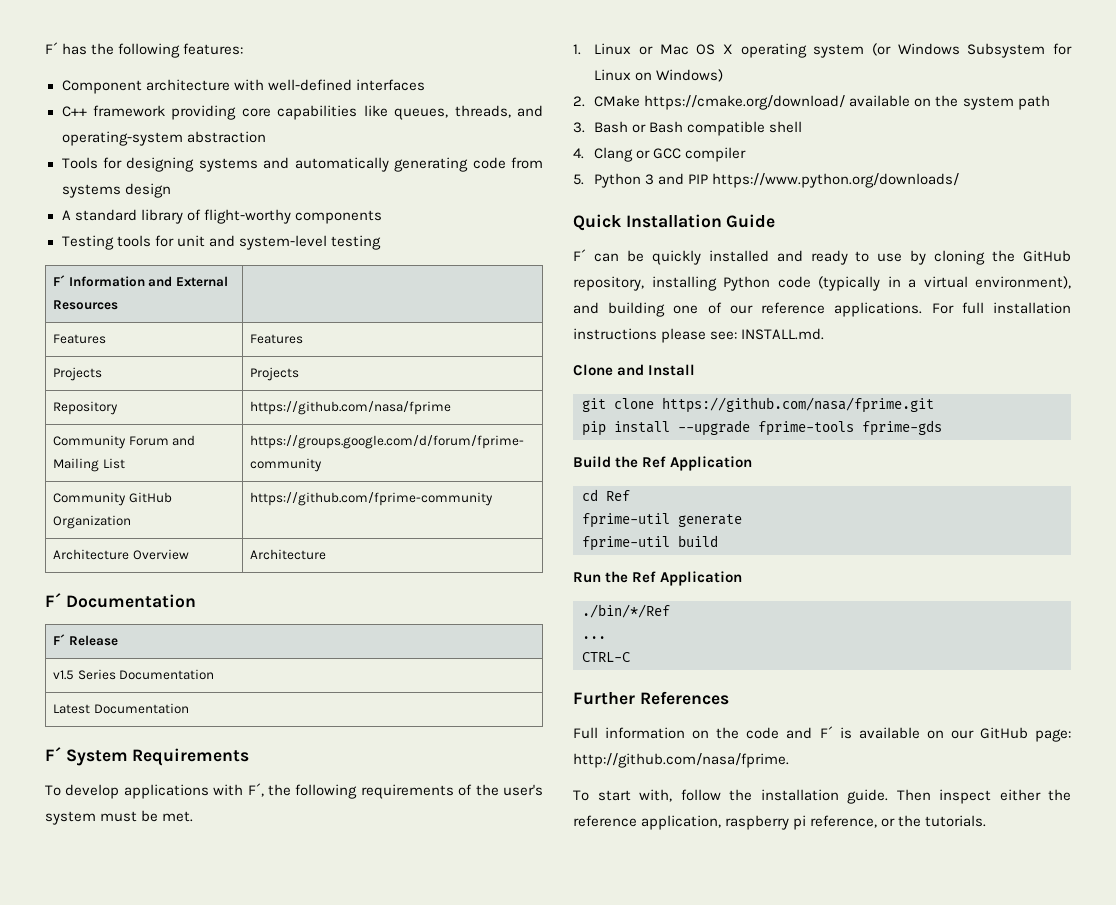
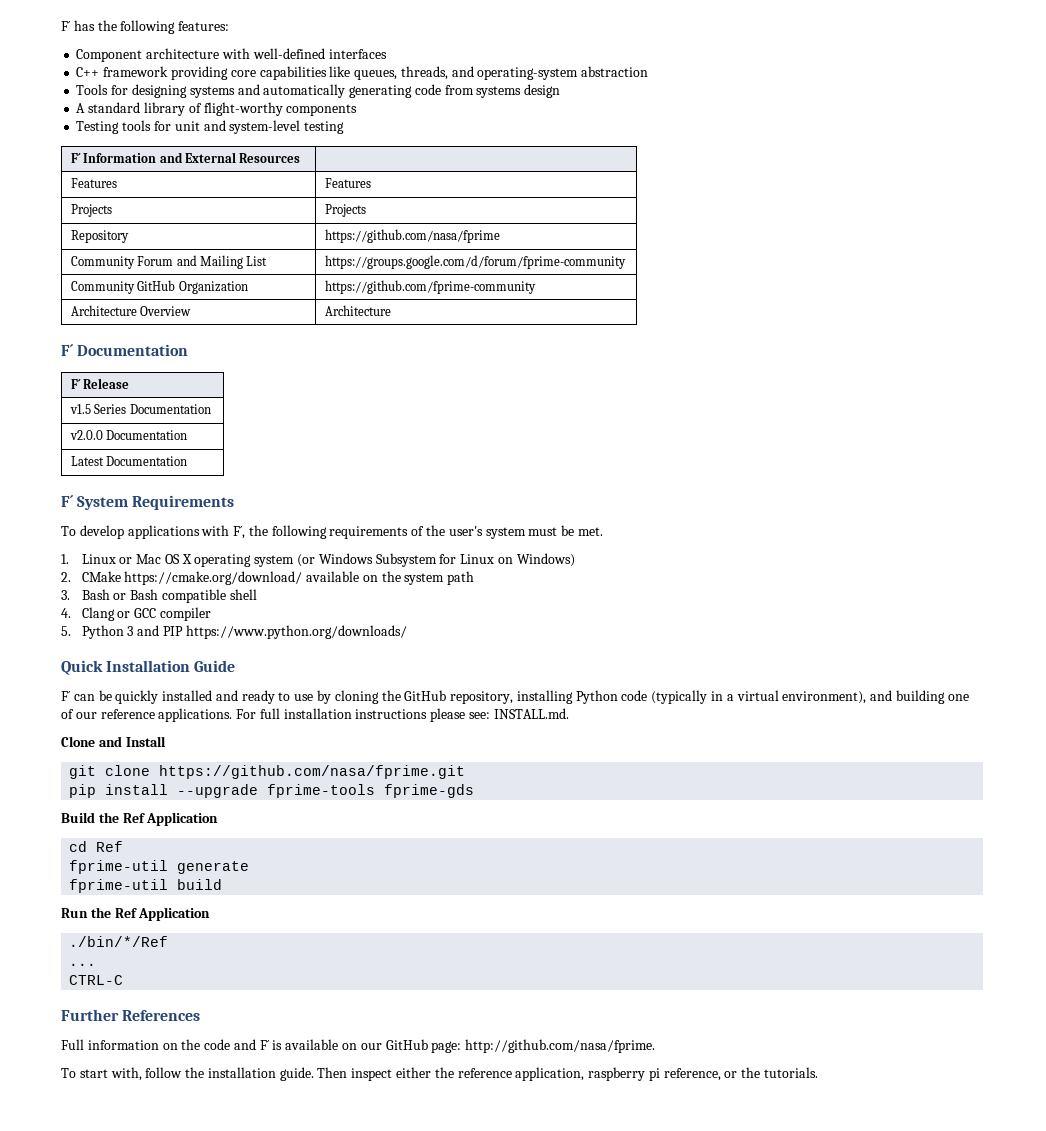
(215, 674) none -> [69,430,188,440] // v2.0.0 Documentation

